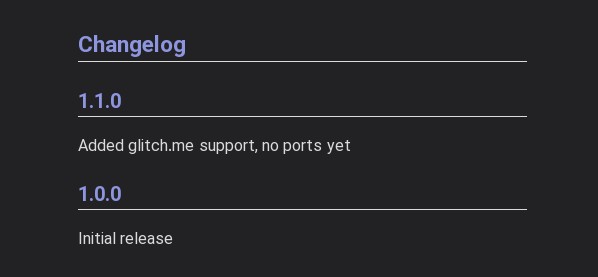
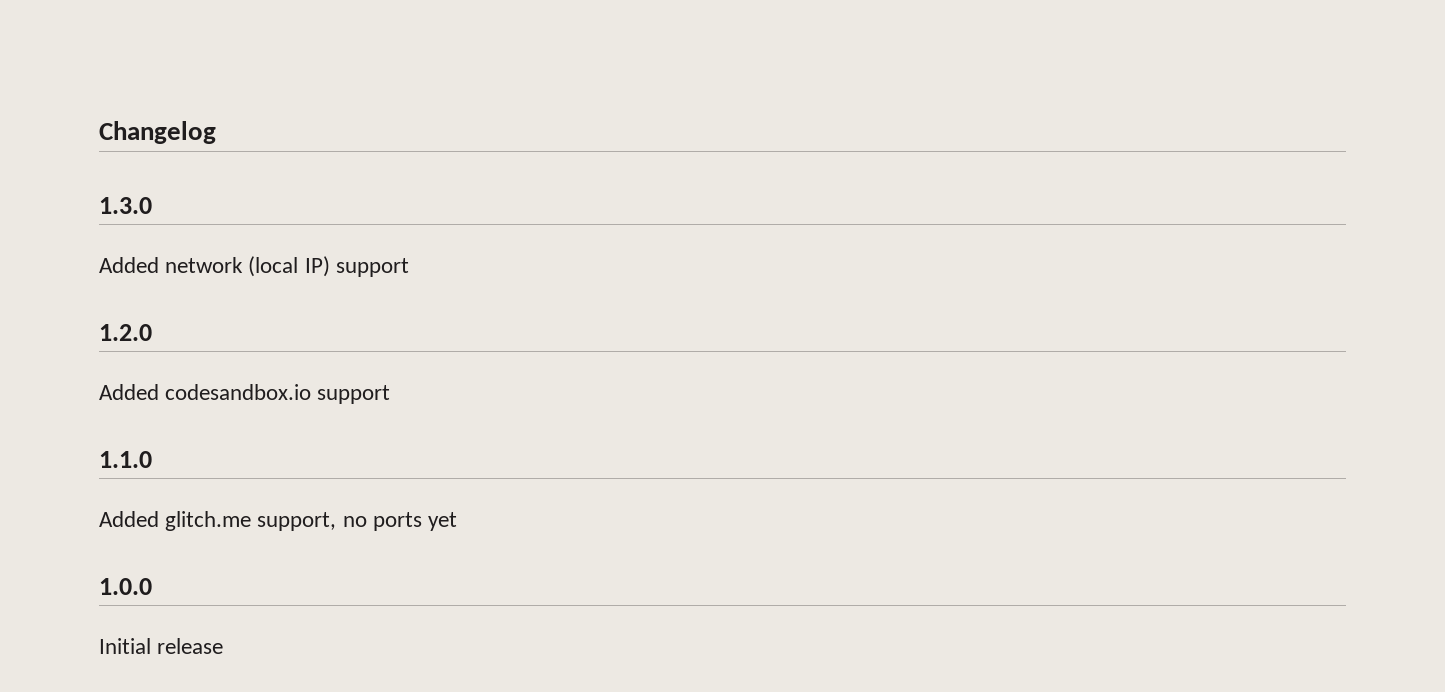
(186, 46) none -> [99,197,152,214] [99,256,409,277] [99,324,152,341] [99,384,391,404] // 1.3.0 // Added network (local IP) support // 1.2.0 // Added codesandbox.io support

